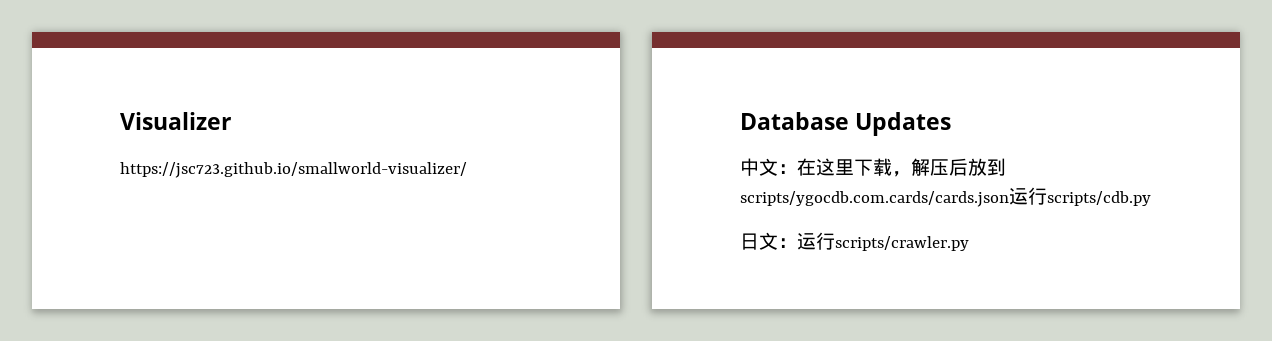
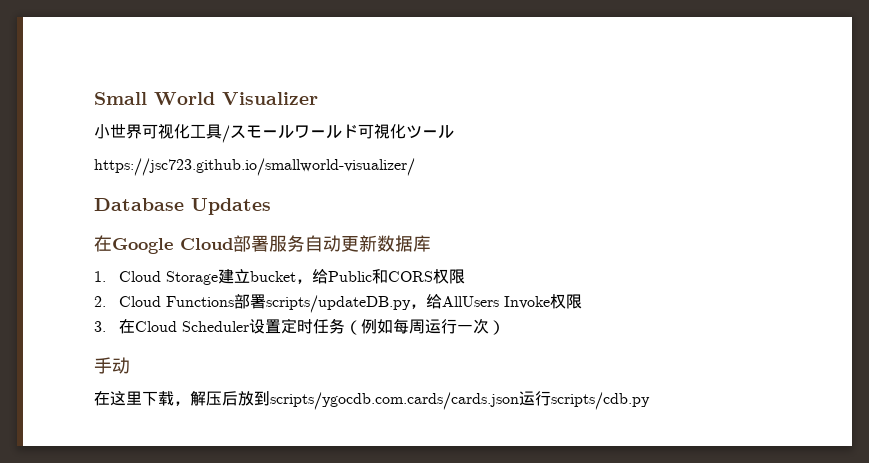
(120, 121) none -> [94,92,215,105] Small World
[120,162,467,178] [740,112,952,136] [740,158,797,176] https://jsc723.github.io/smallworld-visualizer/ // Database Updates // 中文： -> [94,123,454,143] [94,158,415,176] [94,198,271,215] [94,235,431,254] [94,268,466,285] [94,293,583,313] [94,318,506,335] [94,357,130,374] 小世界可视化工具/スモールワールド可視化ツール // https://jsc723.github.io/smallworld-visualizer/ // Database Updates // 在Google Cloud部署服务自动更新数据库 // 1. Cloud Storage建立bucket，给Public和CORS权限 // 2. Cloud Functions部署scripts/updateDB.py，给AllUsers Invoke权限 // 3.在Cloud Scheduler设置定时任务（例如每周运行一次） // 手动 //
[740,232,969,251] // 日文：运行scripts/crawler.py -> (650, 401) none

